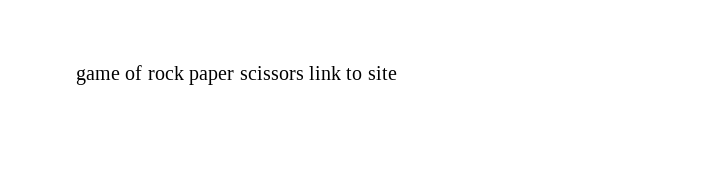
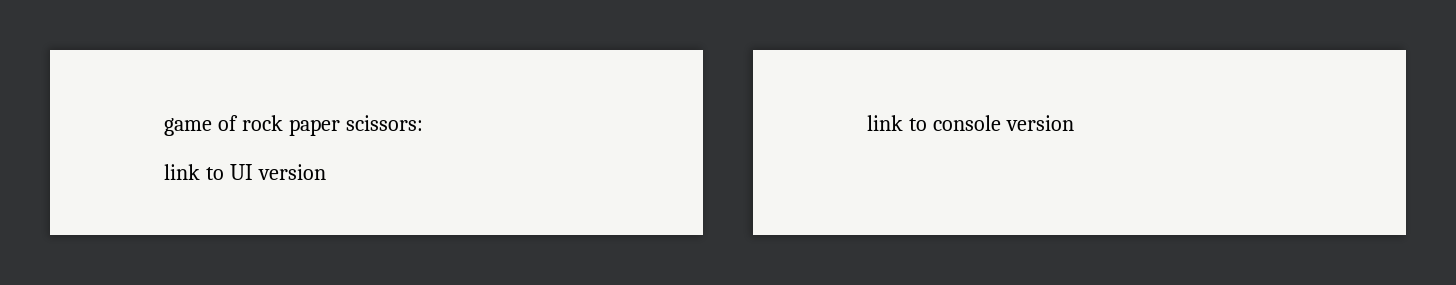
[239,66,397,80] scissors link to site -> [345,115,423,131] [164,164,326,180] [867,115,1074,131] scissors: // link to UI version // link to console version

